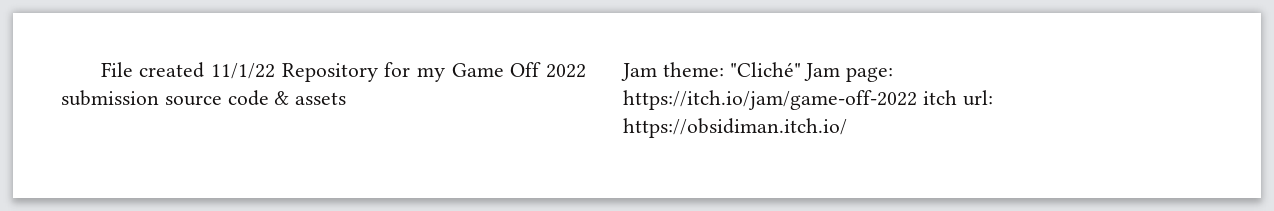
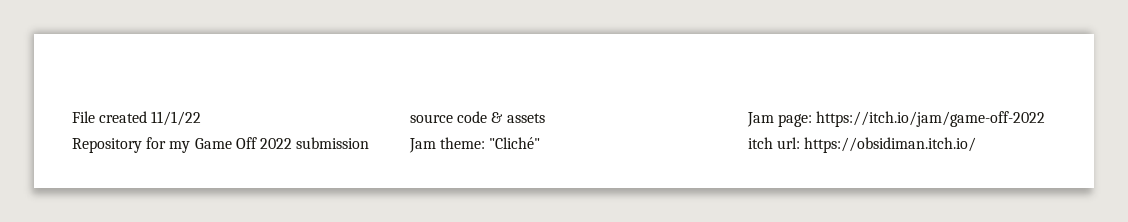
(276, 71) none -> (202, 118) //
(801, 69) none -> (541, 143) //
(917, 100) none -> (1046, 119) //

